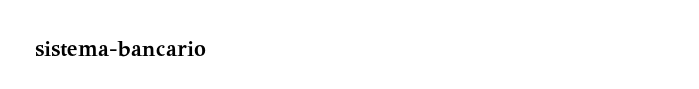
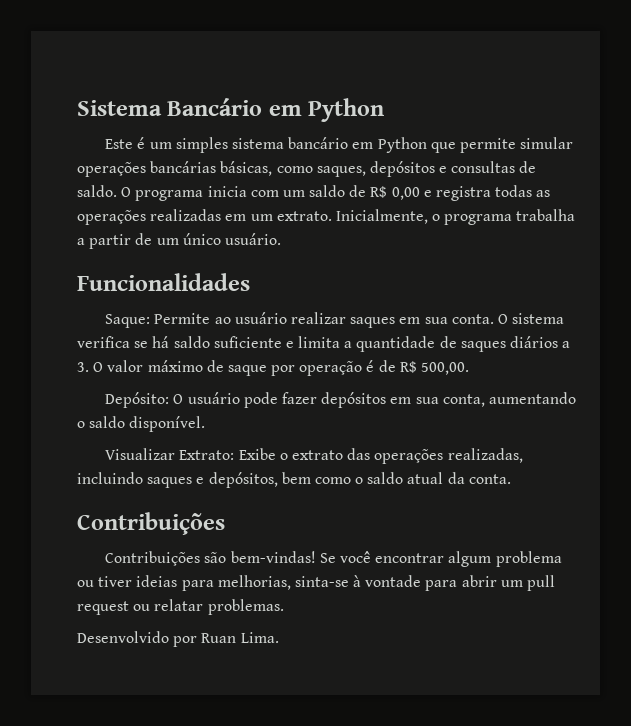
[35,41,206,57] sistema-bancario -> [77,98,385,122] [105,137,574,153] [77,161,537,177] [77,185,551,201] [77,209,576,225] [77,233,281,249] [77,273,250,291] [105,312,565,328] [77,336,571,352] [77,360,470,376] [105,392,576,408] [77,416,206,432] [105,448,523,464] [77,472,511,488] [77,512,225,535] [105,551,562,567] [77,575,556,591] [77,599,284,615] [77,631,279,647] Sistema Bancário em Python // Este é um simples sistema bancário em Python que permite simular operações bancárias básicas, como saques, depósitos e consultas de saldo. O programa inicia com um saldo de R$ 0,00 e registra todas as operações realizadas em um extrato. Inicialmente, o programa trabalha a partir de um único usuário. // Funcionalidades // Saque: Permite ao usuário realizar saques em sua conta. O sistema verifica se há saldo suficiente e limita a quantidade de saques diários a 3. O valor máximo de saque por operação é de R$ 500,00. // Depósito: O usuário pode fazer depósitos em sua conta, aumentando o saldo disponível. // Visualizar Extrato: Exibe o extrato das operações realizadas, incluindo saques e depósitos, bem como o saldo atual da conta. // Contribuições // Contribuições são bem-vindas! Se você encontrar algum problema ou tiver ideias para melhorias, sinta-se à vontade para abrir um pull request ou relatar problemas. // Desenvolvido por Ruan Lima.

